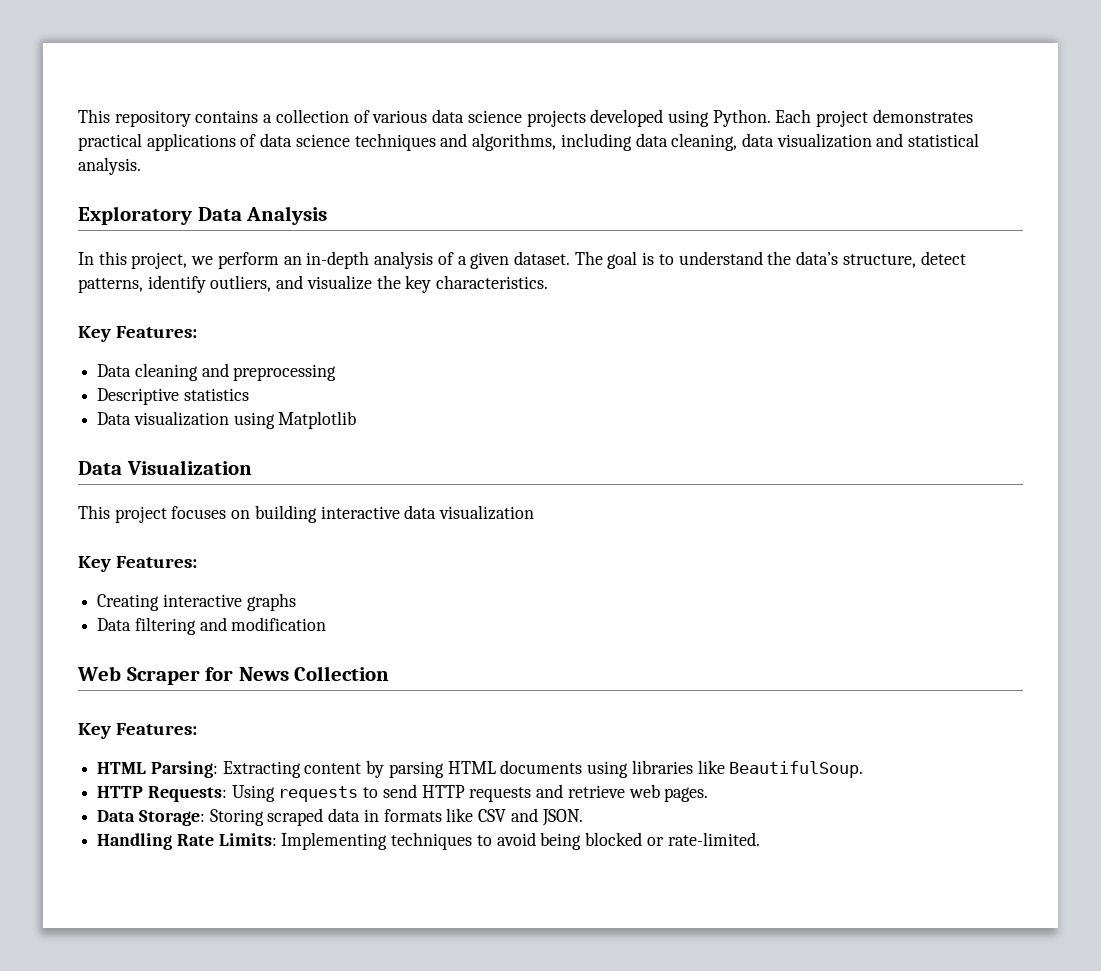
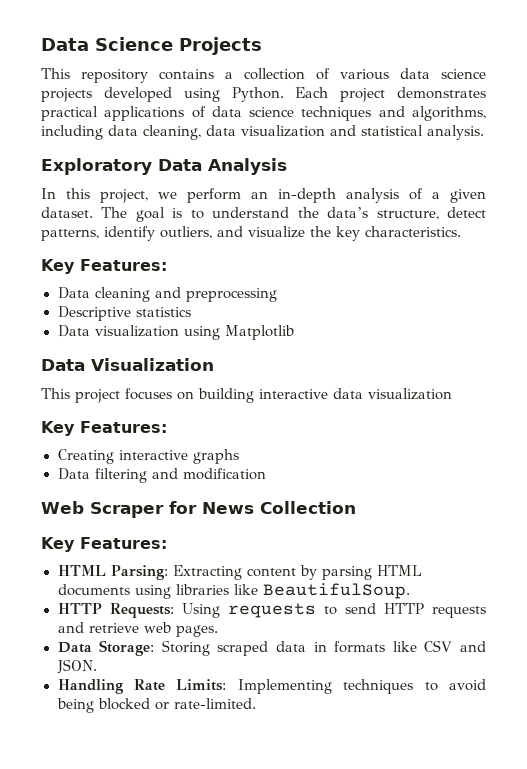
(78, 116) none -> [41,37,262,55] Data Science Projects //

